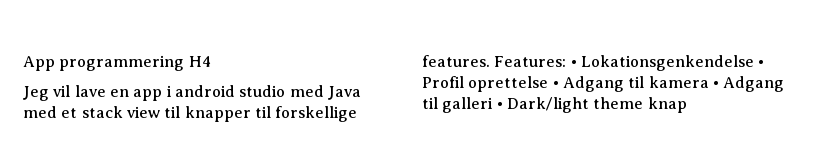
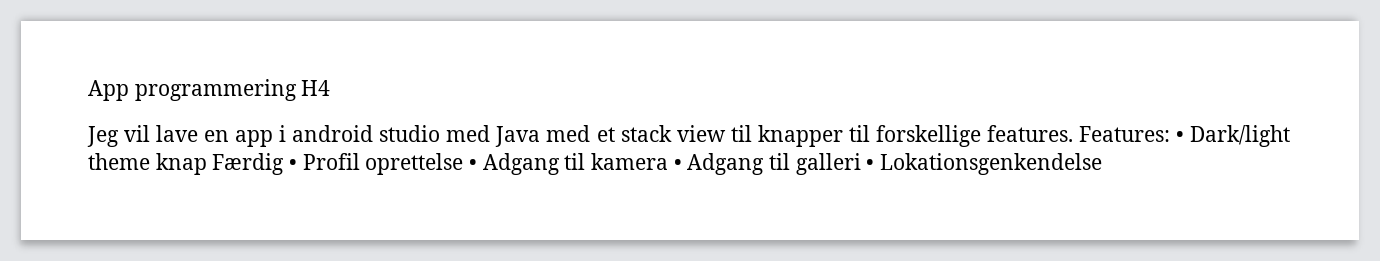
[580,55,754,71] Lokationsgenkendelse -> [1189,125,1290,147] [88,153,285,175] Dark/light theme knap Færdig
[506,97,687,113] Dark/light theme knap -> [880,153,1103,175] Lokationsgenkendelse

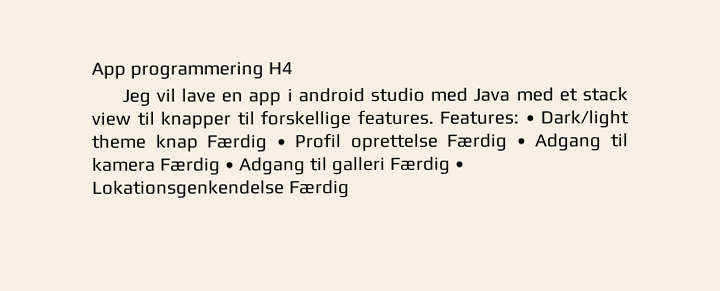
(464, 164) none -> [446,133,509,152] Færdig
(669, 161) none -> [159,157,221,176] Færdig
(861, 164) none -> [389,156,451,175] Færdig
(1103, 164) none -> [288,180,350,199] Færdig

